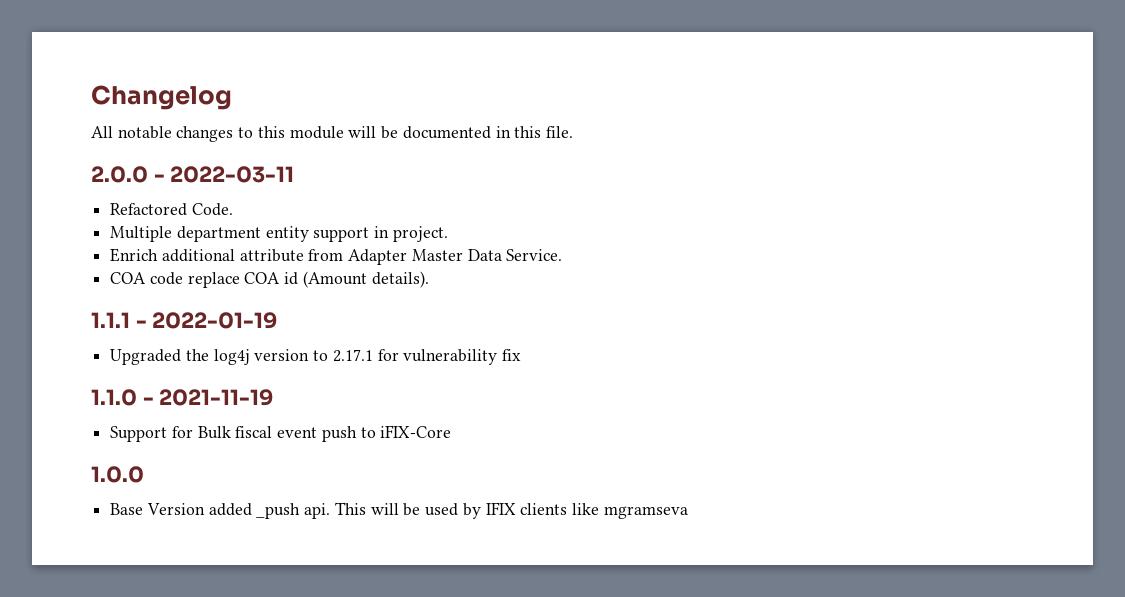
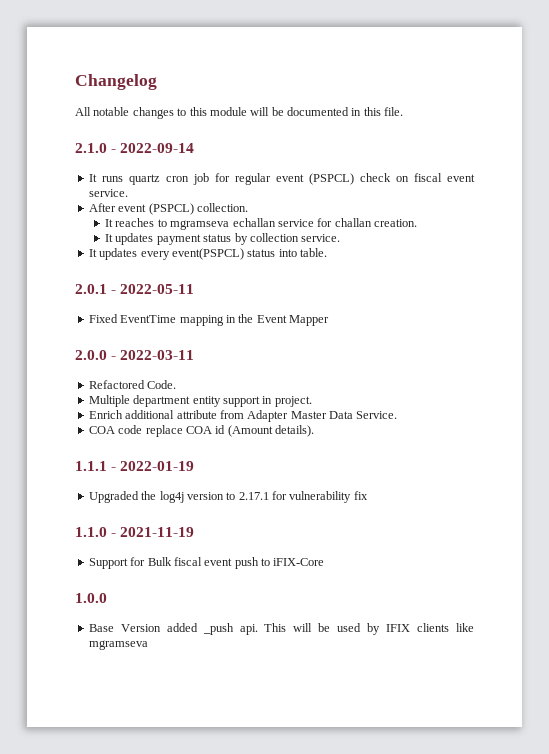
(573, 132) none -> [75,143,195,153] [88,173,475,185] [88,189,128,197] [88,203,248,215] [105,218,418,230] [105,233,341,245] [88,248,327,260] [75,284,195,294] [88,314,329,326] // 2.1.0 - 2022-09-14 // It runs quartz cron job for regular event (PSPCL) check on fiscal event service. // After event (PSPCL) collection. // It reaches to mgramseva echallan service for challan creation. // It updates payment status by collection service. // It updates every event(PSPCL) status into table. // 2.0.1 - 2022-05-11 // Fixed EventTime mapping in the Event Mapper

